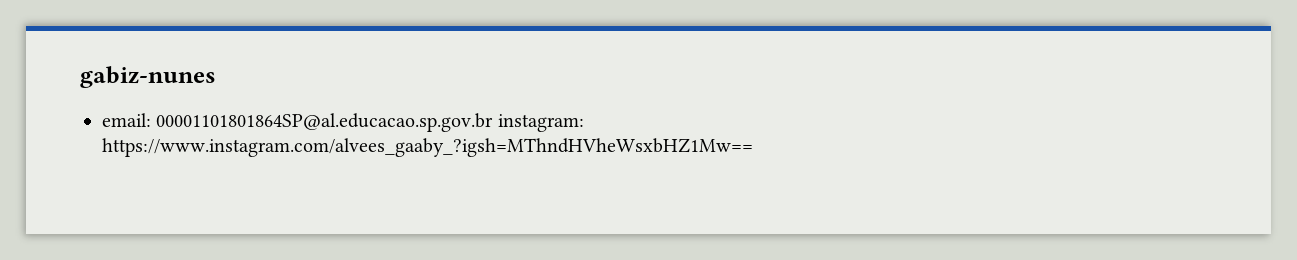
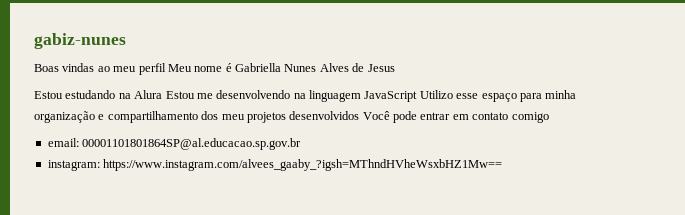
(216, 77) none -> [34,63,395,75] [34,90,577,102] [34,111,549,123] // Boas vindas ao meu perfil Meu nome é Gabriella Nunes Alves de Jesus // Estou estudando na Alura Estou me desenvolvendo na linguagem JavaScript Utilizo esse espaço para minha organização e compartilhamento dos meu projetos desenvolvidos Você pode entrar em contato comigo
(494, 122) none -> (302, 144) //

